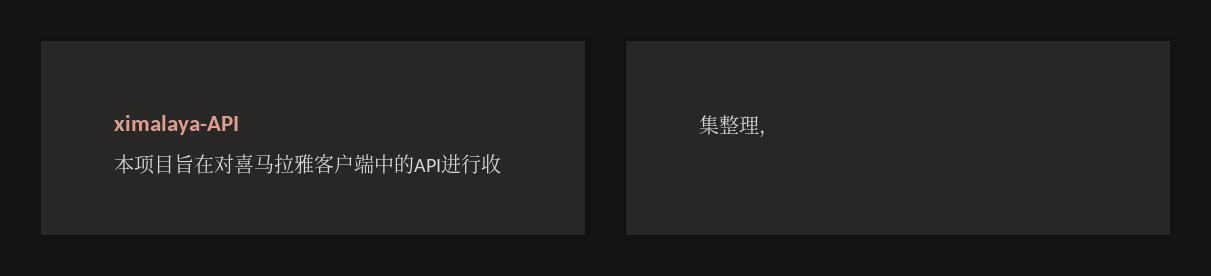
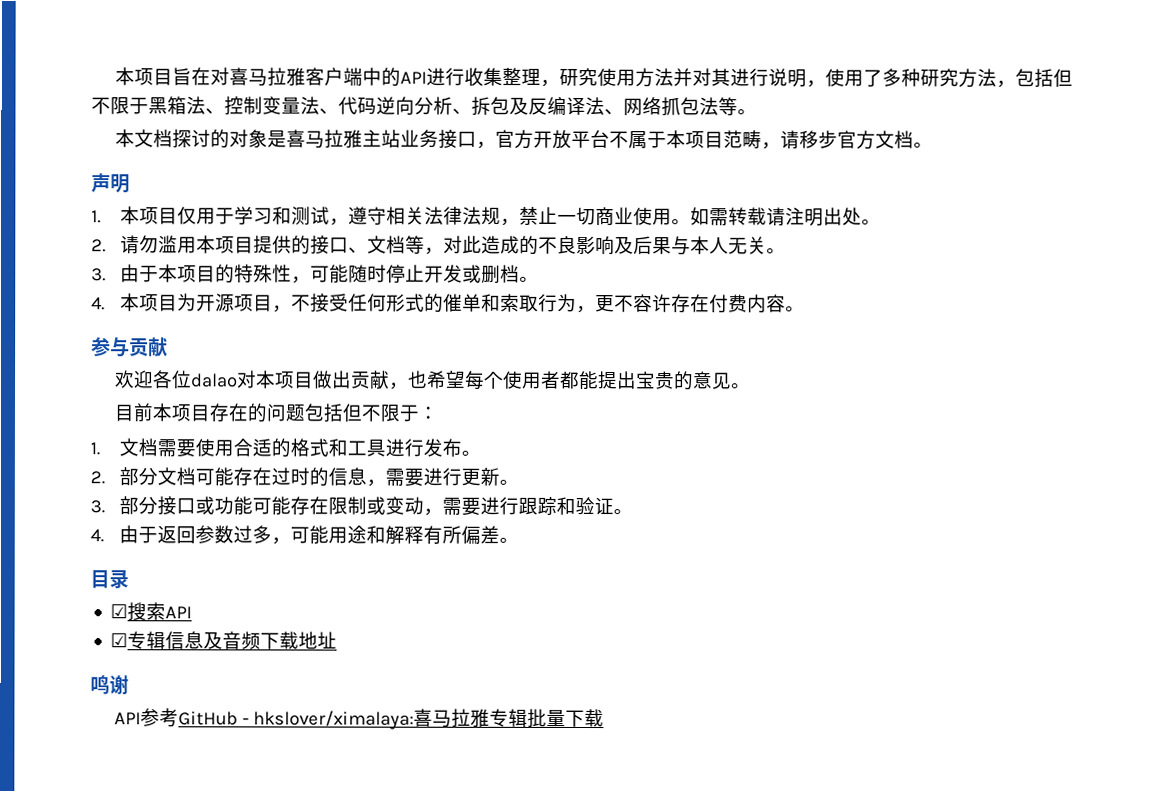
[114,115,239,135] ximalaya-API // -> (115, 76) none
(779, 134) none -> [559,67,1074,88] [91,96,757,117] [115,129,934,150] [91,173,130,194] [91,206,881,227] [91,235,786,256] [91,264,539,284] [91,293,805,314] [91,337,168,358] [115,370,752,391] [114,403,439,423] [90,438,481,458] [90,467,519,487] [90,496,633,516] [90,525,519,545] [90,569,129,589] [110,602,193,622] [110,631,338,650] [90,675,129,695] [114,708,605,730] 研究使用方法并对其进行说明，使用了多种研究方法，包括但不限于黑箱法、控制变量法、代码逆向分析、拆包及反编译法、网络抓包法等。 // 本文档探讨的对象是喜马拉雅主站业务接口，官方开放平台不属于本项目范畴，请移步官方文档。 // 声明 // 1.本项目仅用于学习和测试，遵守相关法律法规，禁止一切商业使用。如需转载请注明出处。 // 2.请勿滥用本项目提供的接口、文档等，对此造成的不良影响及后果与本人无关。 // 3.由于本项目的特殊性，可能随时停止开发或删档。 // 4.本项目为开源项目，不接受任何形式的催单和索取行为，更不容许存在付费内容。 // 参与贡献 // 欢迎各位dalao对本项目做出贡献，也希望每个使用者都能提出宝贵的意见。 // 目前本项目存在的问题包括但不限于： // 1.文档需要使用合适的格式和工具进行发布。 // 2.部分文档可能存在过时的信息，需要进行更新。 // 3.部分接口或功能可能存在限制或变动，需要进行跟踪和验证。 // 4.由于返回参数过多，可能用途和解释有所偏差。 // 目录 // ☑搜索API // ☑专辑信息及音频下载地址 // 鸣谢 // API参考GitHub - hkslover/ximalaya:喜马拉雅专辑批量下载

